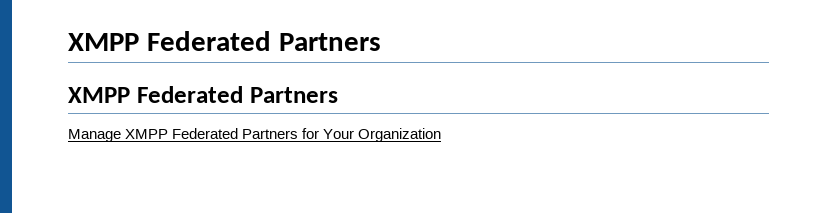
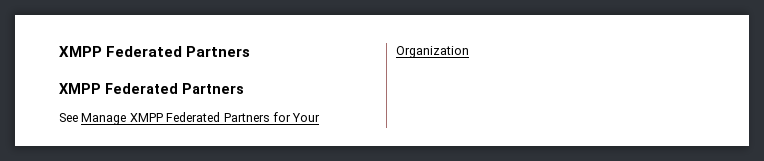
(338, 95) none -> [59,113,78,122] See

